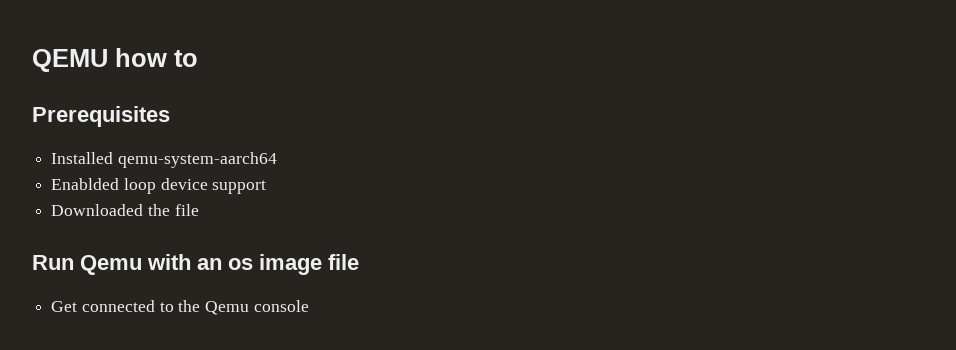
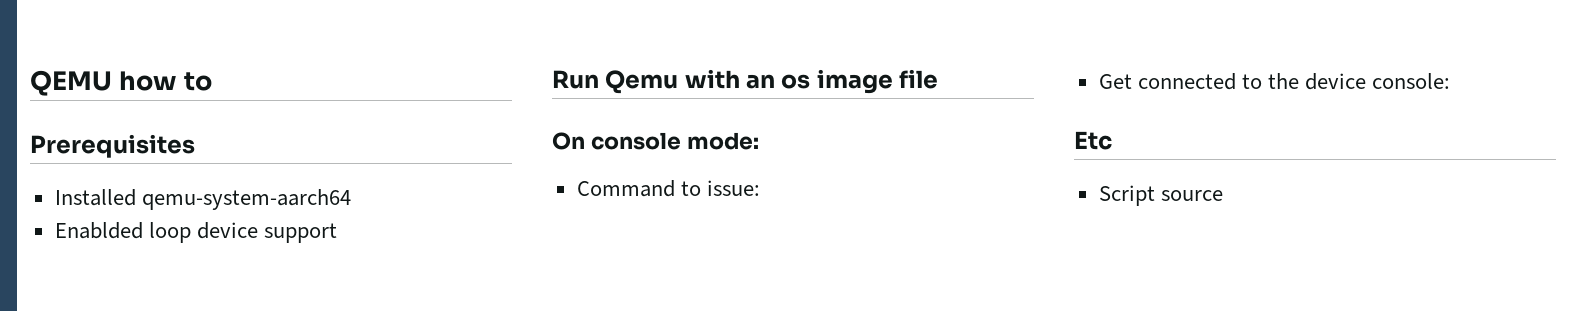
[51,204,199,216] // Downloaded the file -> (337, 233) none
(359, 262) none -> [552,132,759,150] [576,180,760,197] // On console mode: // Command to issue:
[205,300,309,315] Qemu console -> [1305,73,1451,90] [1074,131,1112,150] [1098,185,1223,206] device console: // Etc // Script source

